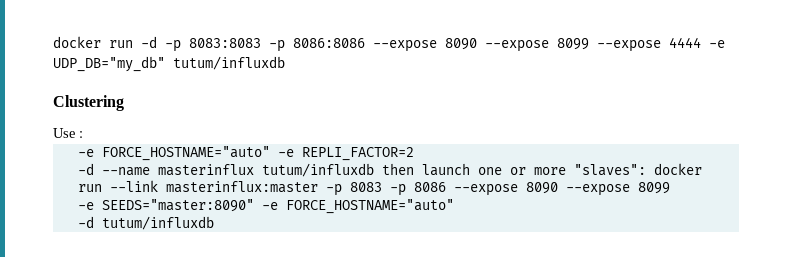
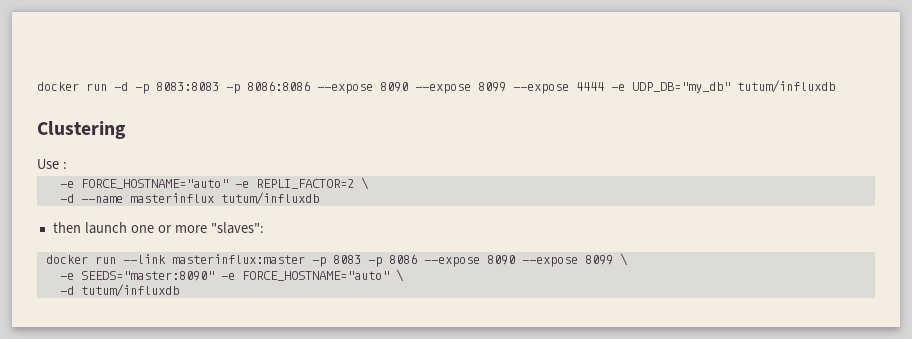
(414, 154) none -> [360,177,369,190] \
(374, 170) none -> (319, 198) //
(646, 170) none -> (264, 228) //
(670, 188) none -> [619,253,628,266] \
(454, 206) none -> [395,269,404,282] \

